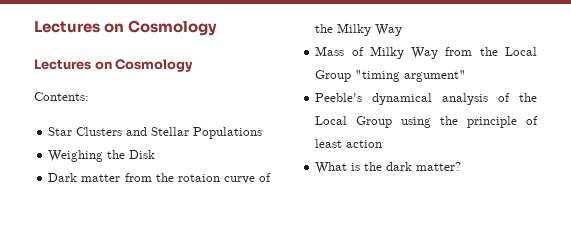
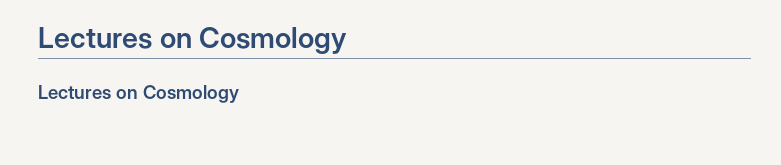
[34,92,89,101] [48,127,263,139] [48,150,156,162] [48,173,271,184] [315,23,403,36] [315,46,537,59] [315,70,467,82] [315,93,537,105] [315,116,538,128] [315,139,383,148] [315,162,462,174] // Contents: // Star Clusters and Stellar Populations // Weighing the Disk // Dark matter from the rotaion curve of the Milky Way // Mass of Milky Way from the Local Group "timing argument" // Peeble's dynamical analysis of the Local Group using the principle of least action // What is the dark matter? -> (239, 94) none

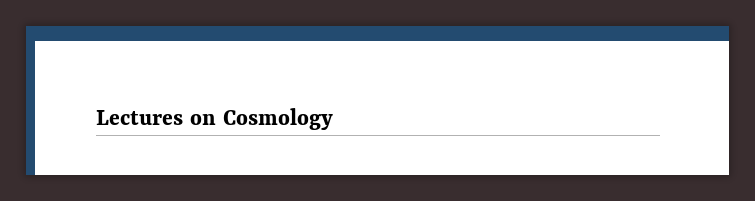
[38,27,348,54] [38,85,239,103] Lectures on Cosmology // Lectures on Cosmology -> [96,108,333,130] Lectures on Cosmology

